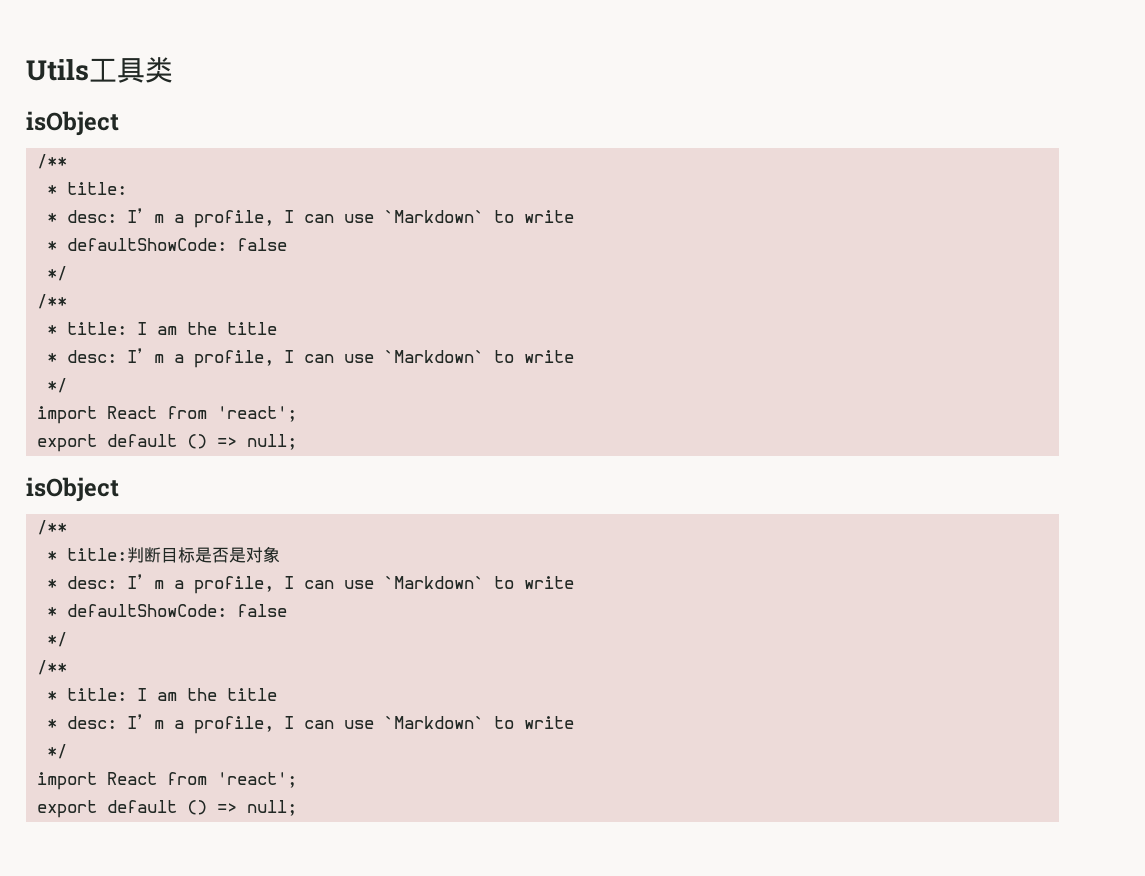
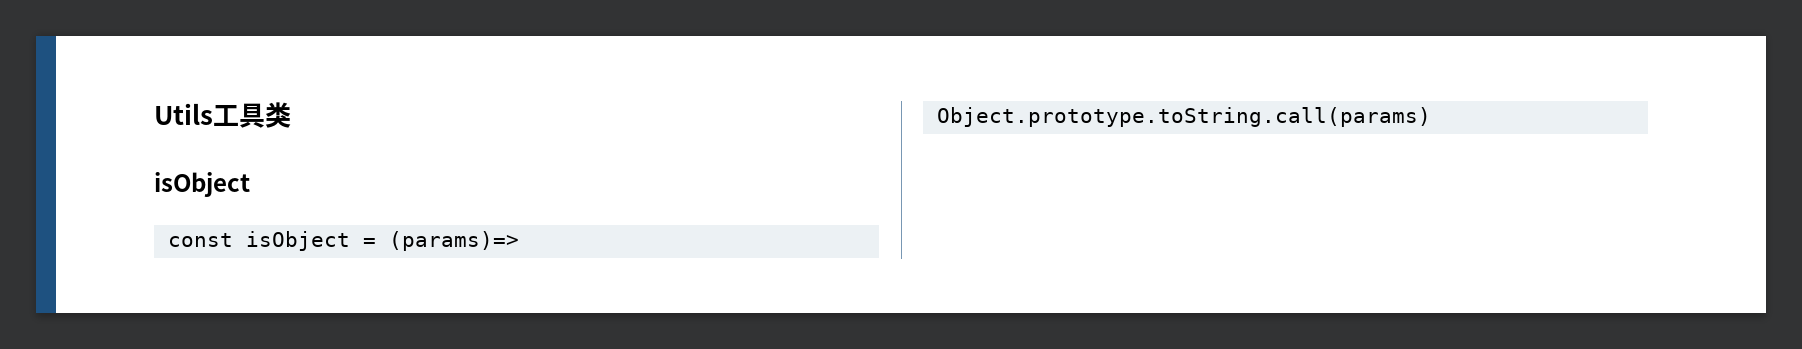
[36,154,67,169] [46,182,127,195] [46,208,574,228] [46,238,287,251] [46,266,67,281] [36,294,67,309] [46,322,277,335] [46,348,574,368] [46,378,67,393] [36,406,297,424] [36,434,297,452] [26,477,119,502] [36,520,67,535] [46,546,280,563] [46,574,574,594] [46,604,287,617] [46,632,67,647] [36,660,67,675] [46,688,277,701] [46,714,574,734] [46,744,67,759] [36,772,297,790] [36,800,297,818] /** // * title: // * desc: I’m a profile, I can use `Markdown` to write // * defaultShowCode: false // */ // /** // * title: I am the title // * desc: I’m a profile, I can use `Markdown` to write // */ // import React from 'react'; // export default () => null; // isObject // /** // * title:判断目标是否是对象 // * desc: I’m a profile, I can use `Markdown` to write // * defaultShowCode: false // */ // /** // * title: I am the title // * desc: I’m a profile, I can use `Markdown` to write // */ // import React from 'react'; // export default () => null; -> [167,231,519,251] [936,107,1431,127] const isObject = (params)=> Object.prototype.toString.call(params)

